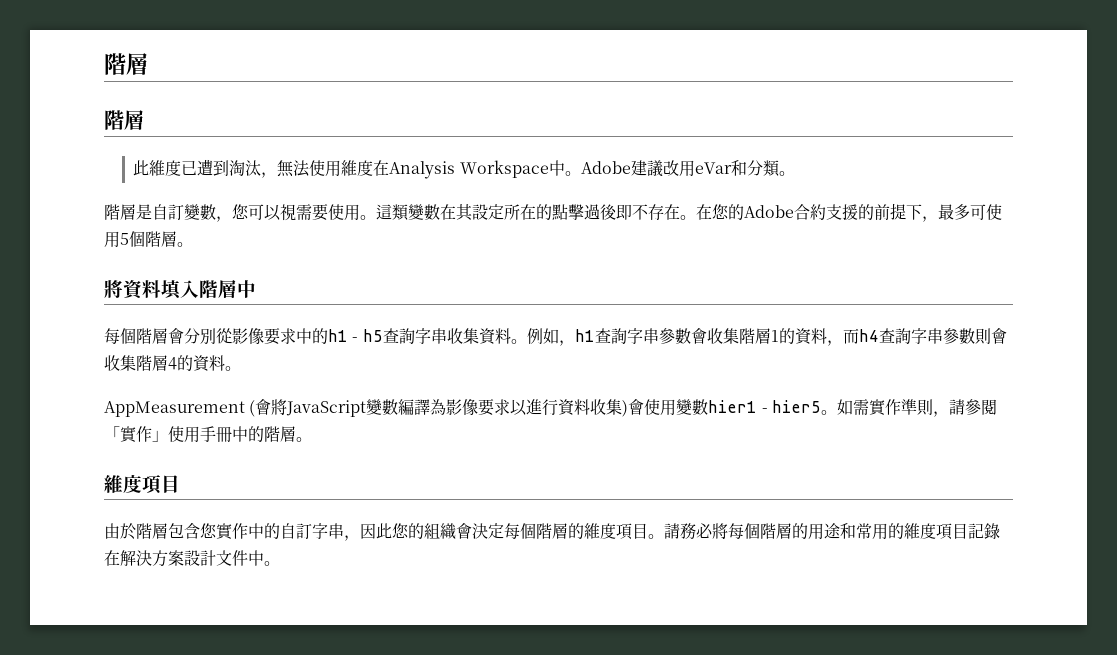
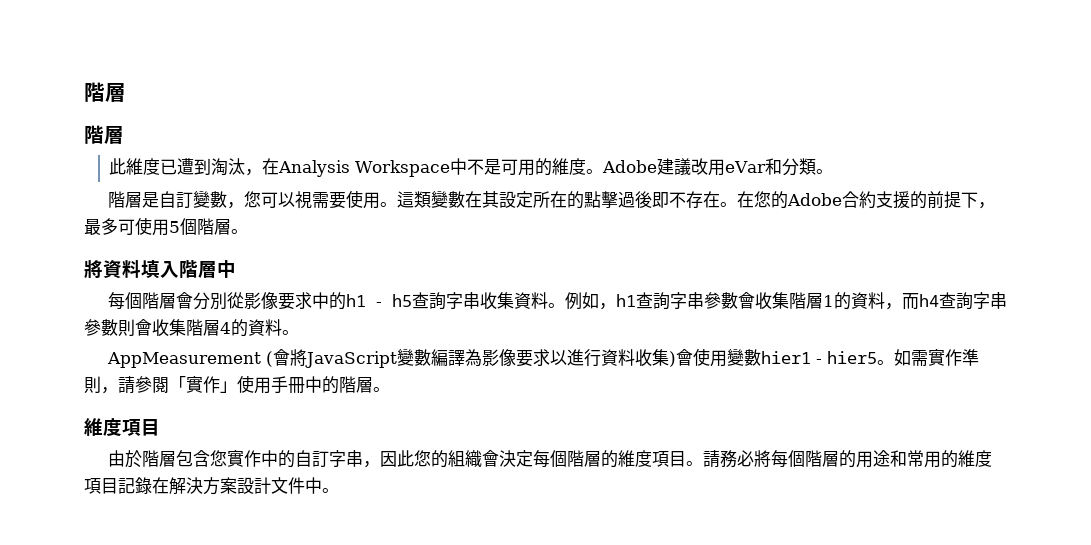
[277,160,565,179] 無法使用維度在Analysis Workspace中 -> [262,158,587,177] 在Analysis Workspace中不是可用的維度

